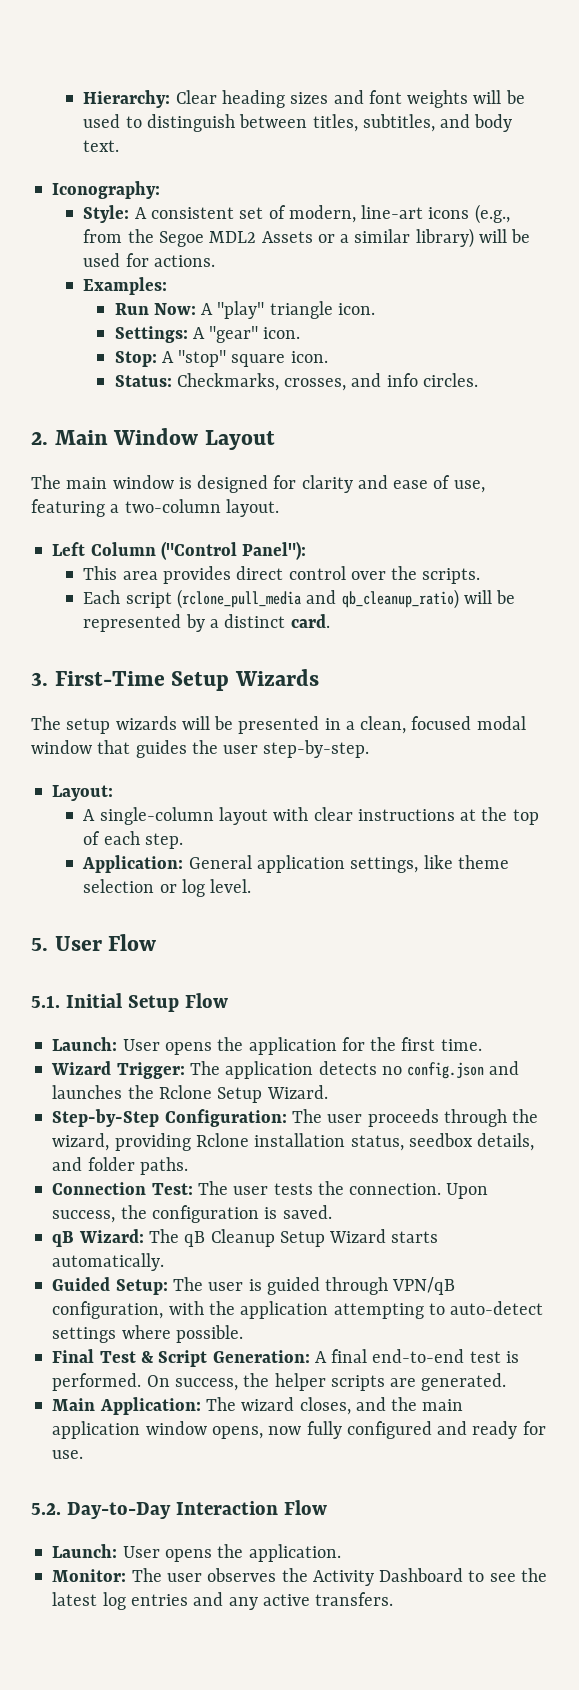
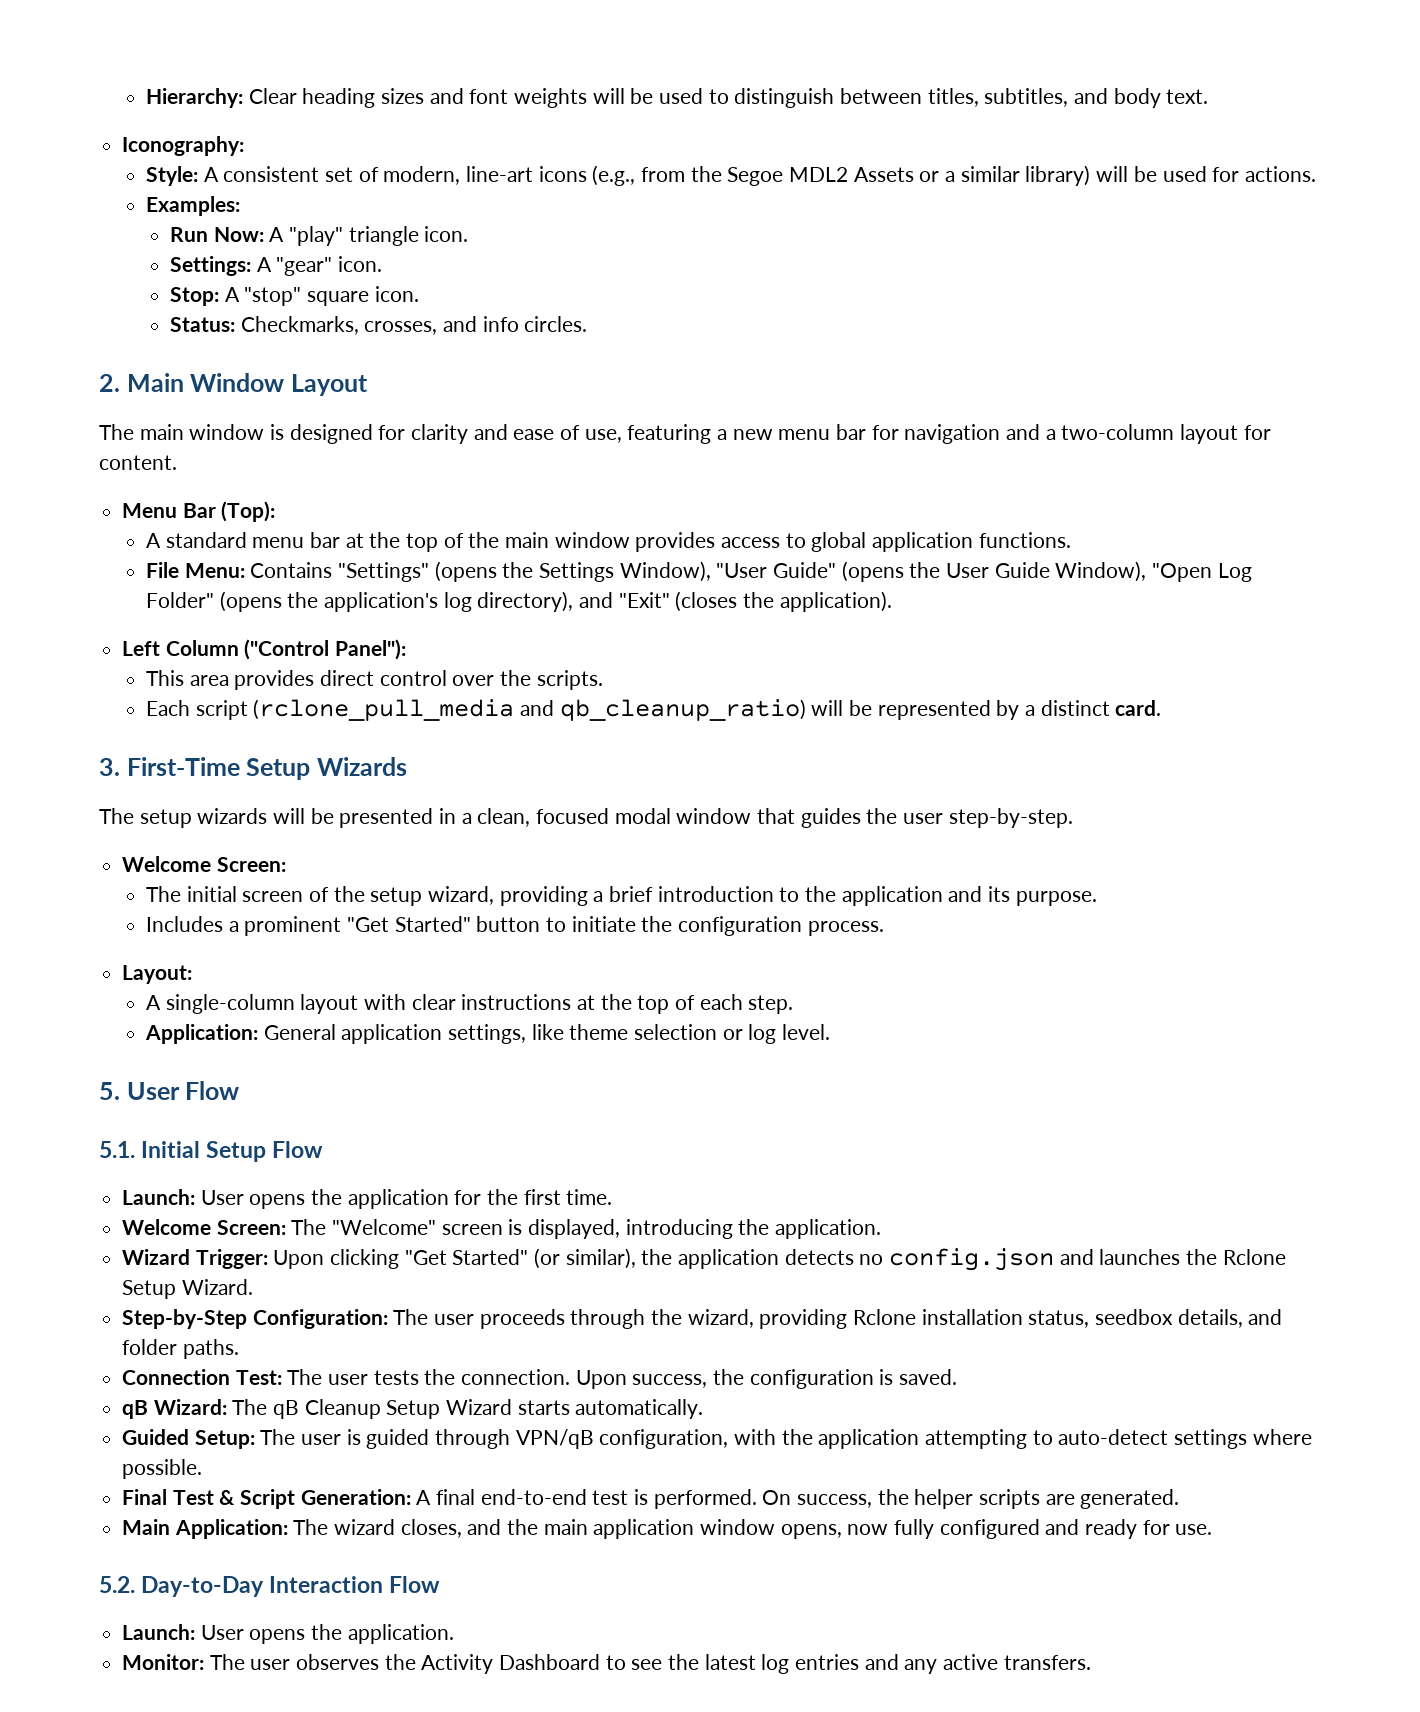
[124,499,279,517] two-column layout. -> [732,424,1271,444] [99,455,177,470] [122,501,276,522] [146,532,1071,552] [146,561,1252,582] [146,591,892,612] new menu bar for navigation and a two-column layout for content. // Menu Bar (Top): // A standard menu bar at the top of the main window provides access to global application functions. // File Menu: Contains "Settings" (opens the Settings Window), "User Guide" (opens the User Guide Window), "Open Log Folder" (opens the application's log directory), and "Exit" (closes the application).
(370, 749) none -> [122,856,286,872] [146,886,1097,906] [146,916,884,936] // Welcome Screen: // The initial screen of the setup wizard, providing a brief introduction to the application and its purpose. // Includes a prominent "Get Started" button to initiate the configuration process.
[51,1061,220,1079] Wizard Trigger: The -> [122,1219,882,1239] [122,1248,673,1269] Welcome Screen: The "Welcome" screen is displayed, introducing the application. // Wizard Trigger: Upon clicking "Get Started" (or similar), the

